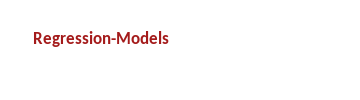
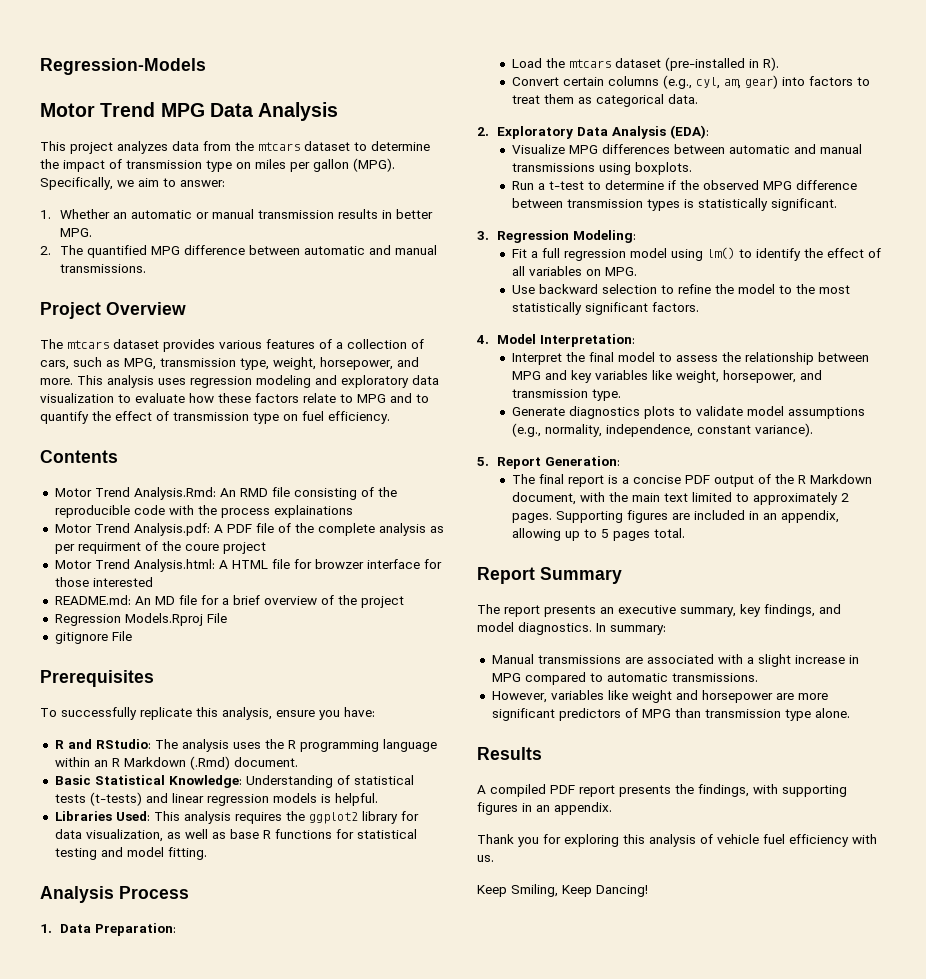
(169, 39) none -> [40,102,339,121] [40,141,430,154] [40,158,395,172] [40,177,225,190] [40,209,434,219] [60,228,93,237] [40,245,438,258] [60,264,147,273] [40,302,186,319] [40,339,424,352] [40,357,419,370] [40,375,439,388] [40,393,429,403] [40,411,390,424] [40,450,118,463] [54,487,397,500] [54,505,353,518] [54,523,444,536] [54,541,266,554] [54,559,442,572] [54,577,153,587] [54,595,404,608] [54,613,227,626] [54,631,132,644] [40,670,154,687] [40,707,375,720] [54,739,437,752] [54,756,298,770] [54,775,414,788] [54,792,378,806] [54,811,419,824] [54,829,417,842] [54,847,207,860] [40,886,189,903] [40,923,177,936] [511,57,779,71] [511,75,870,89] [511,94,698,107] [477,125,710,139] [511,144,862,154] [511,162,692,175] [511,180,857,190] [511,198,837,211] [477,230,637,243] [511,247,881,261] [511,266,637,276] [511,284,850,294] [511,302,699,315] [476,334,636,347] [511,352,869,365] [511,370,822,383] [511,389,621,401] [511,406,865,419] [511,423,813,437] [477,456,621,469] [511,474,872,487] [511,492,849,505] [511,510,839,523] [511,528,685,541] [477,567,622,584] [477,604,841,617] [477,622,666,635] [491,654,859,667] [491,672,758,685] [491,690,828,703] [491,708,850,721] [477,747,542,760] [477,784,847,797] [477,802,612,815] [477,834,877,847] [477,855,494,862] [477,884,648,897] // Motor Trend MPG Data Analysis // This project analyzes data from the mtcars dataset to determine the impact of transmission type on miles per gallon (MPG). Specifically, we aim to answer: // 1. Whether an automatic or manual transmission results in better MPG. // 2. The quantified MPG difference between automatic and manual transmissions. // Project Overview // The mtcars dataset provides various features of a collection of cars, such as MPG, transmission type, weight, horsepower, and more. This analysis uses regression modeling and exploratory data visualization to evaluate how these factors relate to MPG and to quantify the effect of transmission type on fuel efficiency. // Contents // Motor Trend Analysis.Rmd: An RMD file consisting of the reproducible code with the process explainations // Motor Trend Analysis.pdf: A PDF file of the complete analysis as per requirment of the coure project // Motor Trend Analysis.html: A HTML file for browzer interface for those interested // README.md: An MD file for a brief overview of the project // Regression Models.Rproj File // gitignore File // Prerequisites // To successfully replicate this analysis, ensure you have: // R and RStudio: The analysis uses the R programming language within an R Markdown (.Rmd) document. // Basic Statistical Knowledge: Understanding of statistical tests (t-tests) and linear regression models is helpful. // Libraries Used: This analysis requires the ggplot2 library for data visualization, as well as base R functions for statistical testing and model fitting. // Analysis Process // 1. Data Preparation: // Load the mtcars dataset (pre-installed in R). // Convert certain columns (e.g., cyl, am, gear) into factors to treat them as categorical data. // 2. Exploratory Data Analysis (EDA): // Visualize MPG differences between automatic and manual transmissions using boxplots. // Run a t-test to determine if the observed MPG difference between transmission types is statistically significant. // 3. Regression Modeling: // Fit a full regression model using lm() to identify the effect of all variables on MPG. // Use backward selection to refine the model to the most statistically significant factors. // 4. Model Interpretation: // Interpret the final model to assess the relationship between MPG and key variables like weight, horsepower, and transmission type. // Generate diagnostics plots to validate model assumptions (e.g., normality, independence, constant variance). // 5. Report Generation: // The final report is a concise PDF output of the R Markdown document, with the main text limited to approximately 2 pages. Supporting figures are included in an appendix, allowing up to 5 pages total. // Report Summary // The report presents an executive summary, key findings, and model diagnostics. In summary: // Manual transmissions are associated with a slight increase in MPG compared to automatic transmissions. // However, variables like weight and horsepower are more significant predictors of MPG than transmission type alone. // Results // A compiled PDF report presents the findings, with supporting figures in an appendix. // Thank you for exploring this analysis of vehicle fuel efficiency with us. // Keep Smiling, Keep Dancing!

